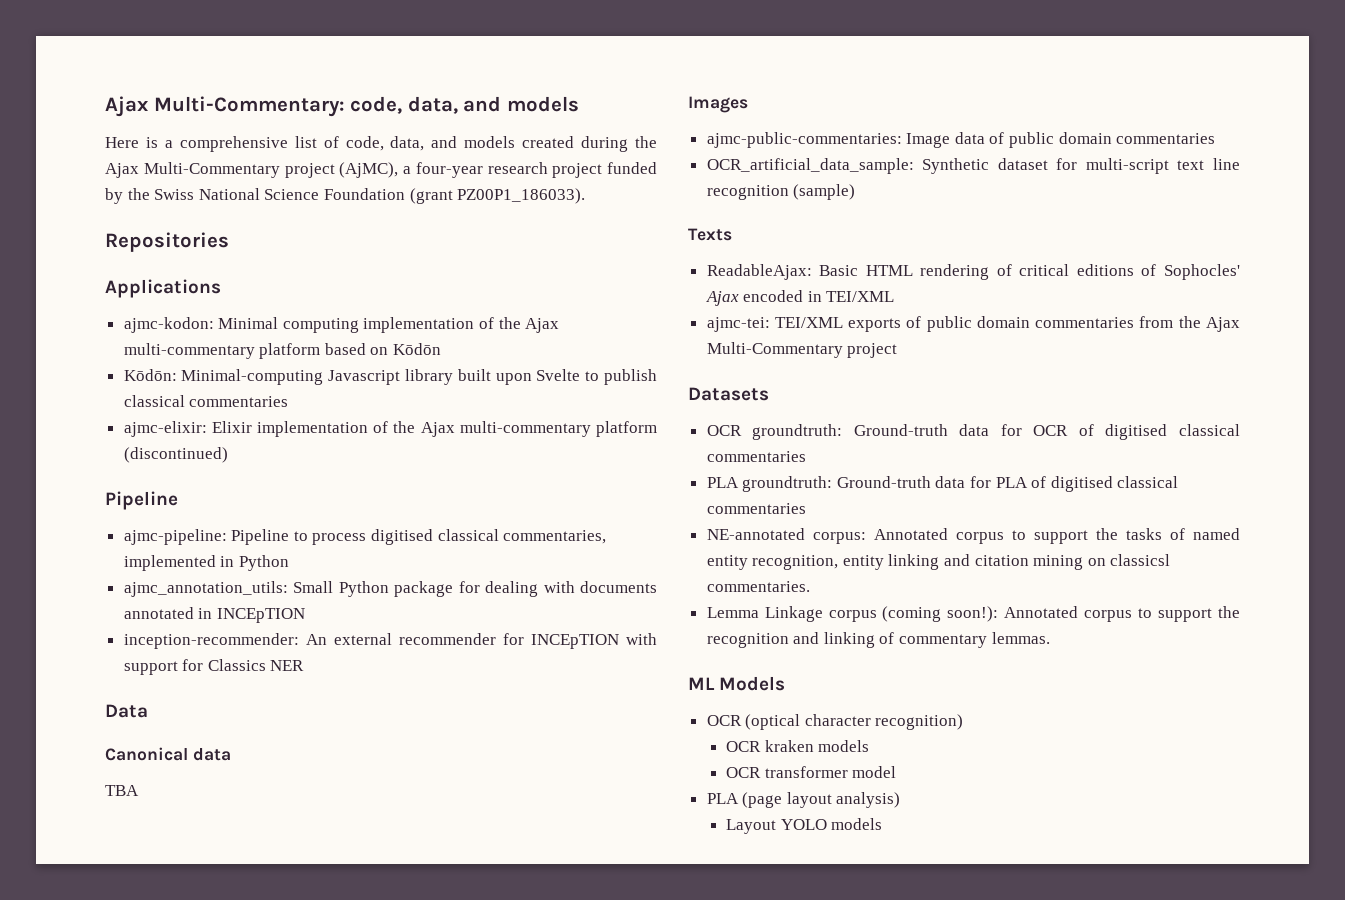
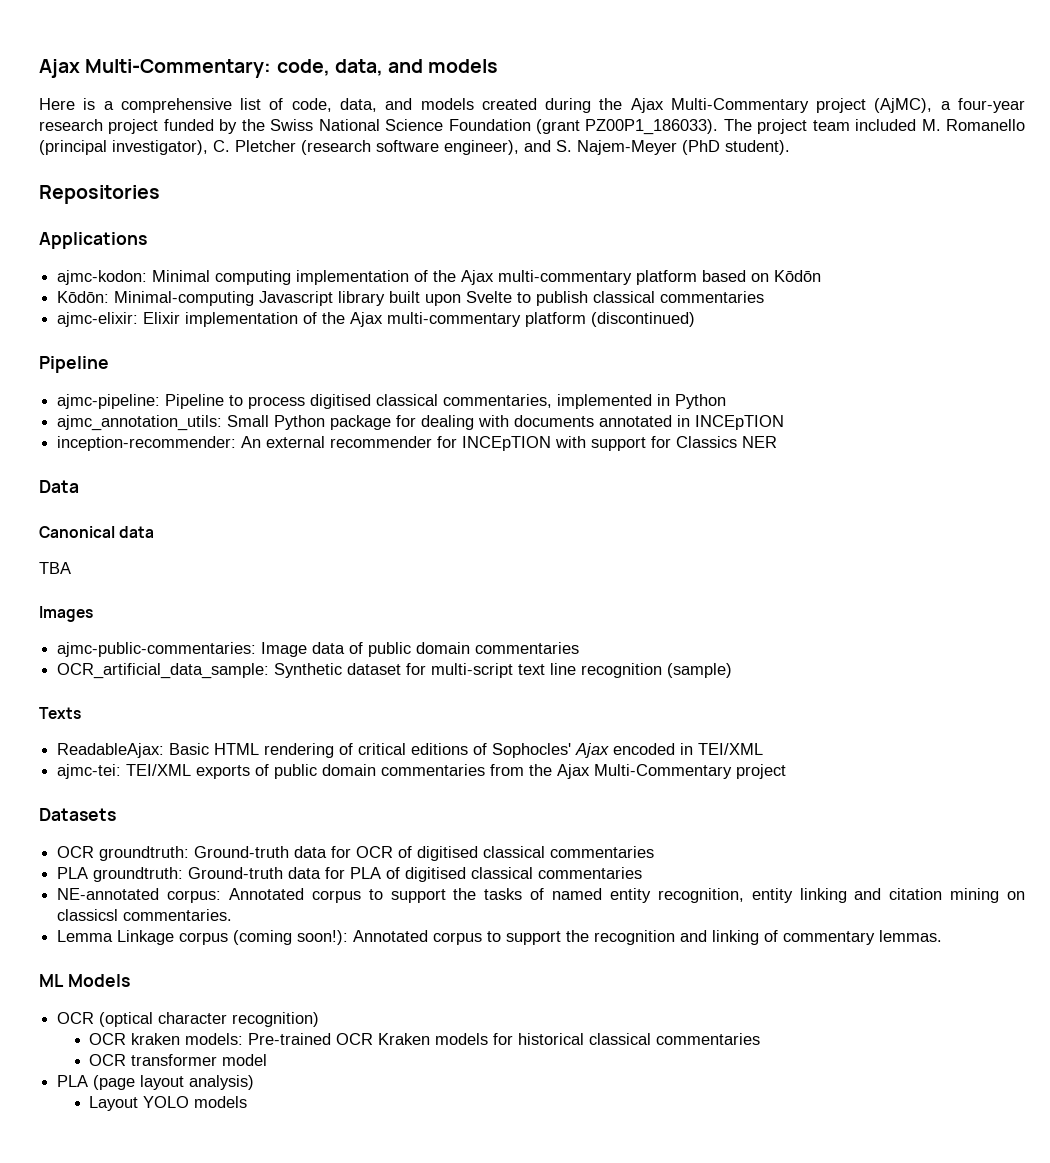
(586, 196) none -> [723,119,1025,134] [39,140,790,155] The project team included M. Romanello (principal investigator), C. Pletcher (research software engineer), and S. Najem-Meyer (PhD student).
[818,740,870,752] models -> [185,1033,761,1045] models: Pre-trained OCR Kraken models for historical classical commentaries

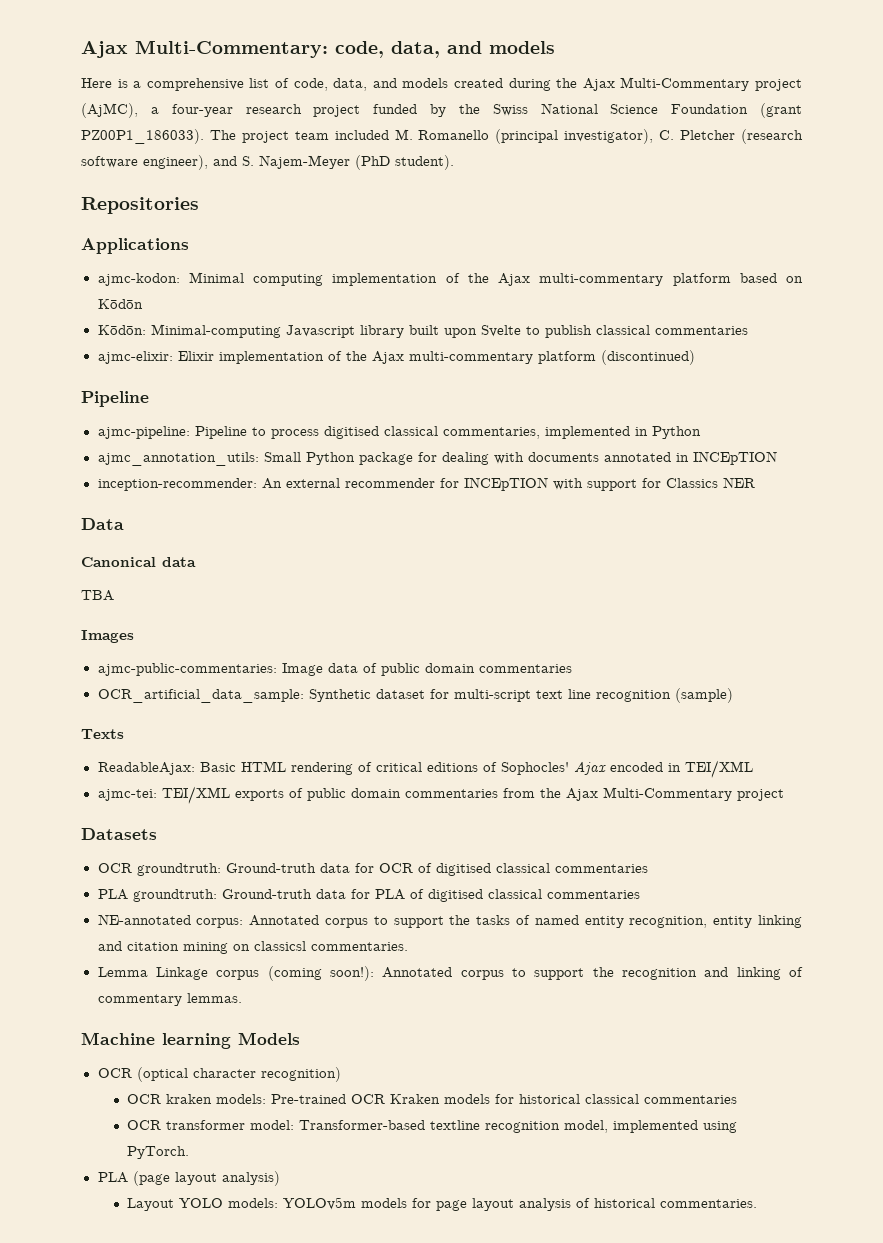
[39,974,64,987] ML -> [81,1032,231,1049] Machine learning
[222,1054,268,1066] model -> [250,1120,738,1133] [127,1146,190,1159] model: Transformer-based textline recognition model, implemented using PyTorch.
[194,1096,248,1108] models -> [228,1197,758,1211] models: YOLOv5m models for page layout analysis of historical commentaries.

